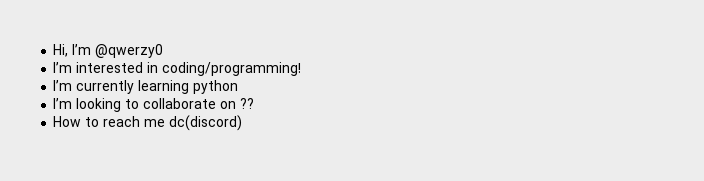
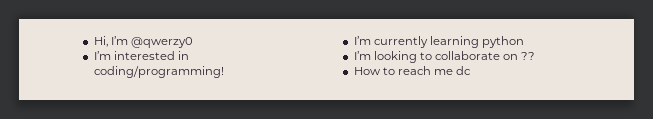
[169,115,243,131] dc(discord) -> [456,66,472,75] dc

